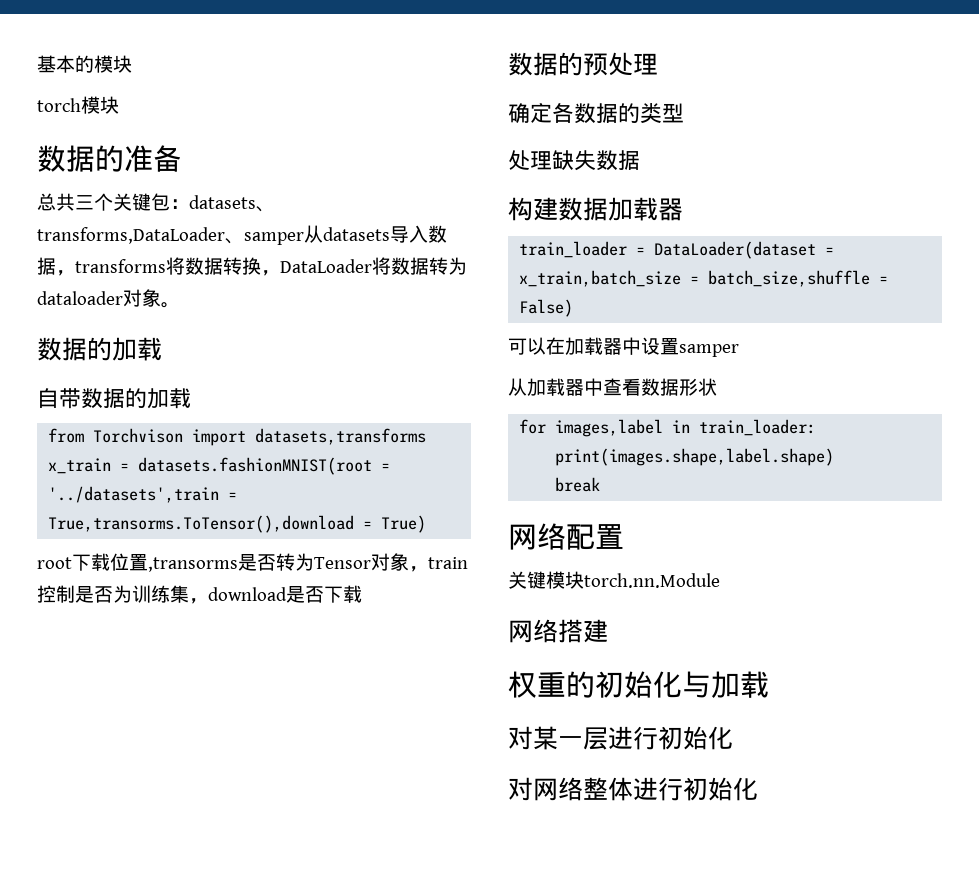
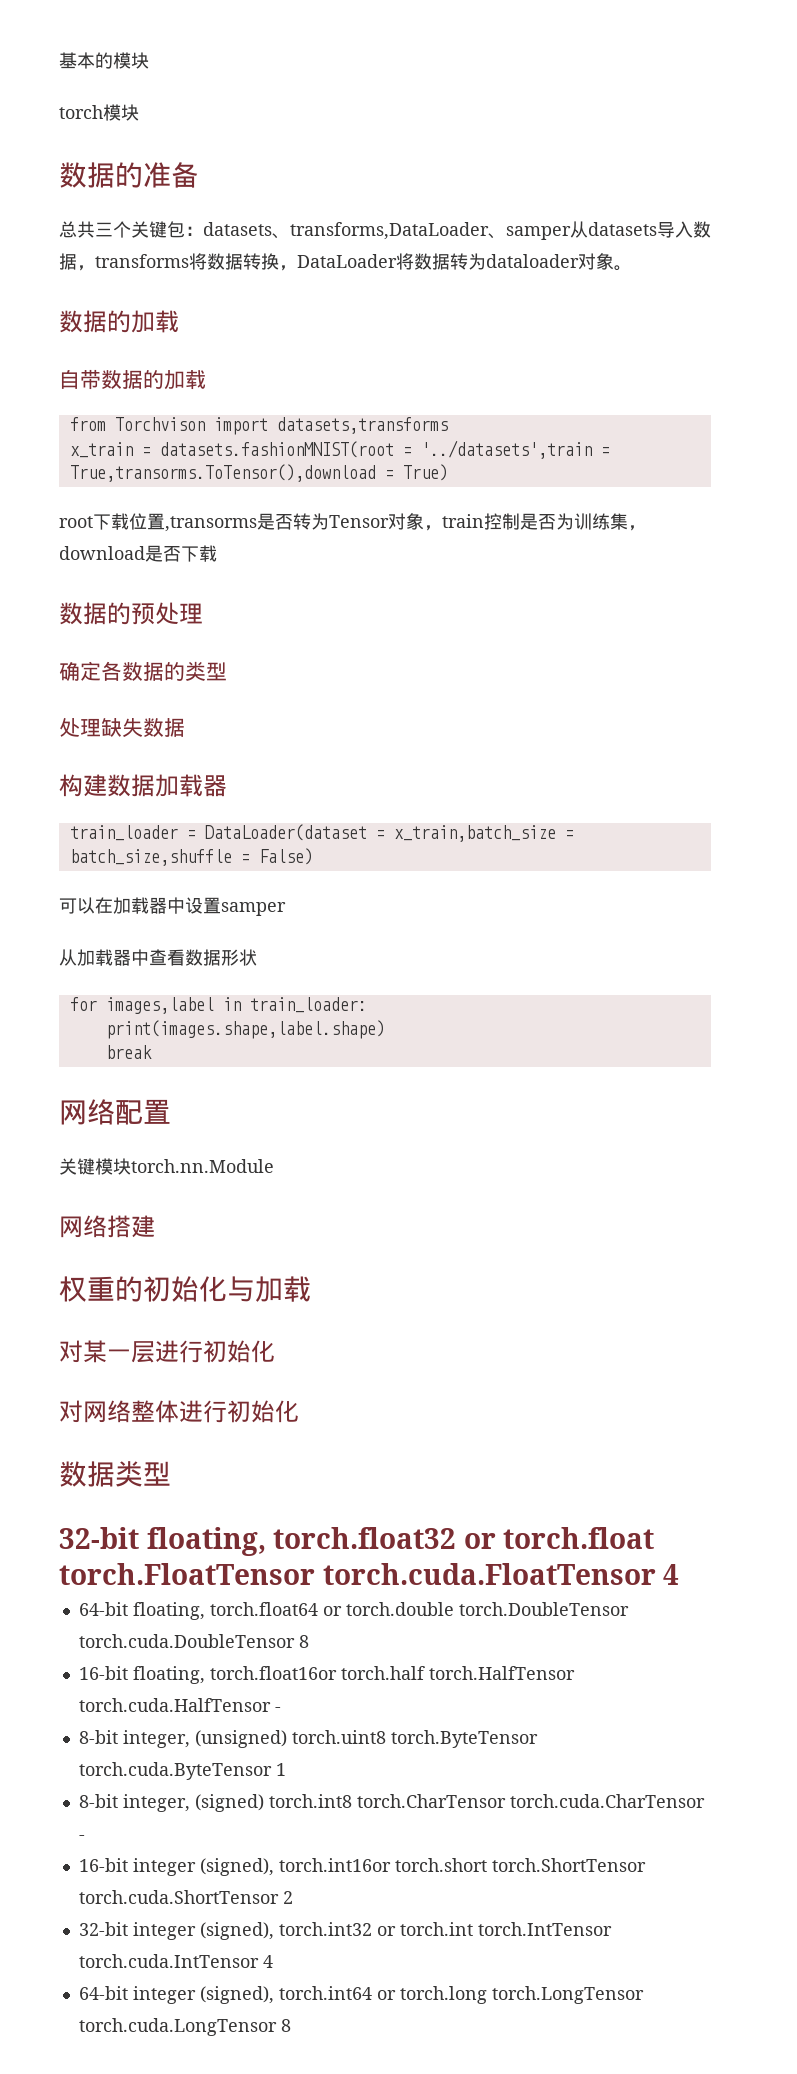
(758, 789) none -> [59,1461,171,1487] [59,1527,655,1556] [59,1563,680,1585] [78,1602,629,1620] [78,1634,309,1648] [78,1666,575,1684] [78,1698,281,1712] [78,1730,538,1748] [78,1762,286,1780] [78,1794,705,1812] [78,1835,85,1840] [78,1858,646,1876] [78,1890,293,1904] [78,1922,612,1940] [78,1954,273,1968] [78,1986,644,2004] [78,2018,291,2036] // 数据类型 // 32-bit floating, torch.float32 or torch.float torch.FloatTensor torch.cuda.FloatTensor 4 // 64-bit floating, torch.float64 or torch.double torch.DoubleTensor torch.cuda.DoubleTensor 8 // 16-bit floating, torch.float16or torch.half torch.HalfTensor torch.cuda.HalfTensor - // 8-bit integer, (unsigned) torch.uint8 torch.ByteTensor torch.cuda.ByteTensor 1 // 8-bit integer, (signed) torch.int8 torch.CharTensor torch.cuda.CharTensor - // 16-bit integer (signed), torch.int16or torch.short torch.ShortTensor torch.cuda.ShortTensor 2 // 32-bit integer (signed), torch.int32 or torch.int torch.IntTensor torch.cuda.IntTensor 4 // 64-bit integer (signed), torch.int64 or torch.long torch.LongTensor torch.cuda.LongTensor 8

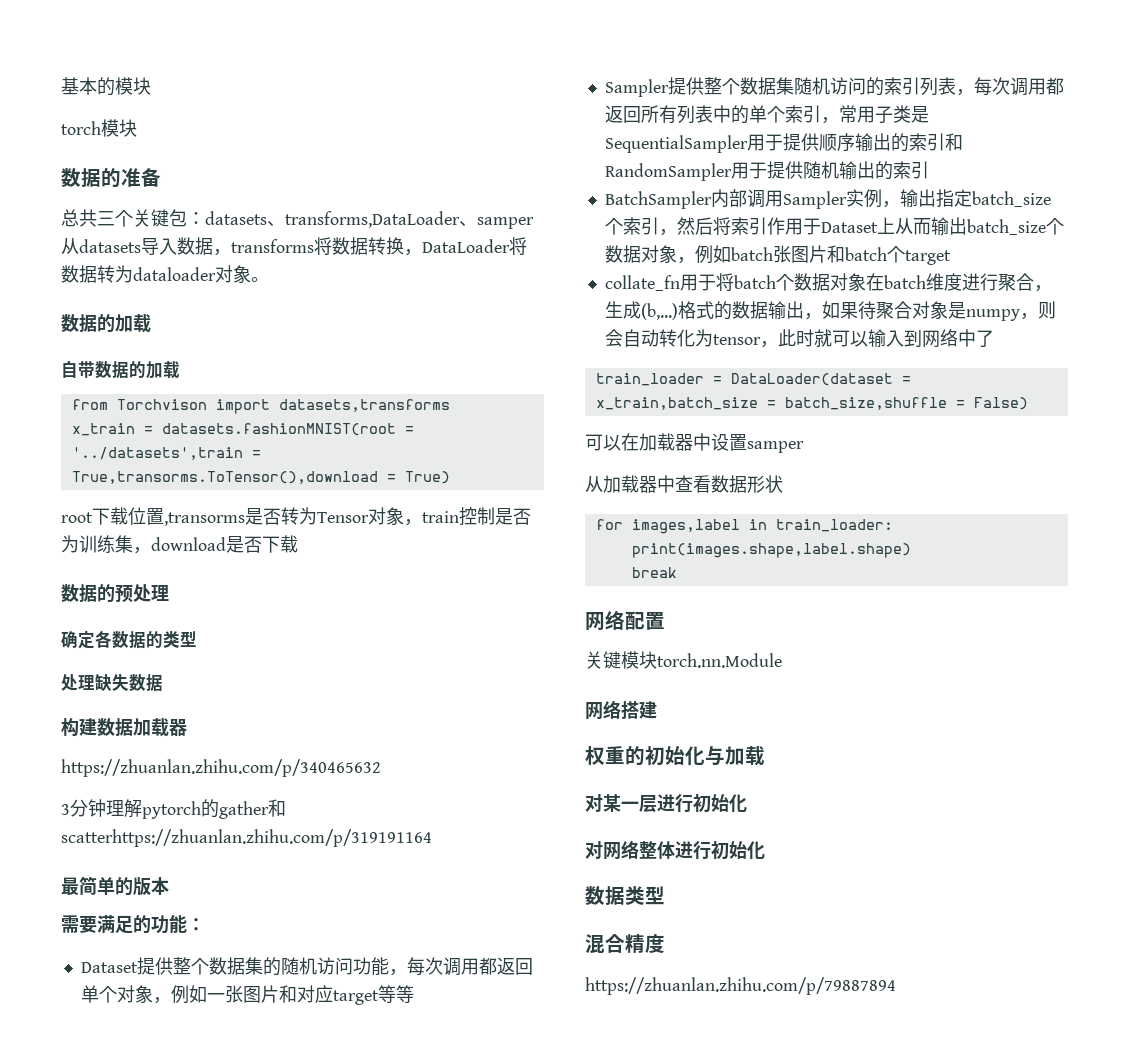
(227, 786) none -> [61,759,381,777] [61,799,286,819] [61,829,432,847] [61,876,169,896] [61,915,205,934] [80,957,533,976] [80,985,414,1005] [604,77,1064,97] [604,105,929,124] [604,133,963,153] [604,161,929,181] [604,189,1051,209] [604,217,1064,236] [604,245,951,265] [604,273,1052,292] [604,301,1056,321] [604,329,994,348] // https://zhuanlan.zhihu.com/p/340465632 // 3分钟理解pytorch的gather和scatterhttps://zhuanlan.zhihu.com/p/319191164 // 最简单的版本 // 需要满足的功能： // Dataset提供整个数据集的随机访问功能，每次调用都返回单个对象，例如一张图片和对应target等等 // Sampler提供整个数据集随机访问的索引列表，每次调用都返回所有列表中的单个索引，常用子类是SequentialSampler用于提供顺序输出的索引和RandomSampler用于提供随机输出的索引 // BatchSampler内部调用Sampler实例，输出指定batch_size个索引，然后将索引作用于Dataset上从而输出batch_size个数据对象，例如batch张图片和batch个target // collate_fn用于将batch个数据对象在batch维度进行聚合，生成(b,...)格式的数据输出，如果待聚合对象是numpy，则会自动转化为tensor，此时就可以输入到网络中了
[59,1527,655,1556] [59,1563,680,1585] [78,1602,629,1620] [78,1634,309,1648] [78,1666,575,1684] [78,1698,281,1712] [78,1730,538,1748] [78,1762,286,1780] [78,1794,705,1812] [78,1835,85,1840] [78,1858,646,1876] [78,1890,293,1904] [78,1922,612,1940] [78,1954,273,1968] [78,1986,644,2004] [78,2018,291,2036] 32-bit floating, torch.float32 or torch.float torch.FloatTensor torch.cuda.FloatTensor 4 // 64-bit floating, torch.float64 or torch.double torch.DoubleTensor torch.cuda.DoubleTensor 8 // 16-bit floating, torch.float16or torch.half torch.HalfTensor torch.cuda.HalfTensor - // 8-bit integer, (unsigned) torch.uint8 torch.ByteTensor torch.cuda.ByteTensor 1 // 8-bit integer, (signed) torch.int8 torch.CharTensor torch.cuda.CharTensor - // 16-bit integer (signed), torch.int16or torch.short torch.ShortTensor torch.cuda.ShortTensor 2 // 32-bit integer (signed), torch.int32 or torch.int torch.IntTensor torch.cuda.IntTensor 4 // 64-bit integer (signed), torch.int64 or torch.long torch.LongTensor torch.cuda.LongTensor 8 -> [585,934,665,954] [585,977,896,995] 混合精度 // https://zhuanlan.zhihu.com/p/79887894

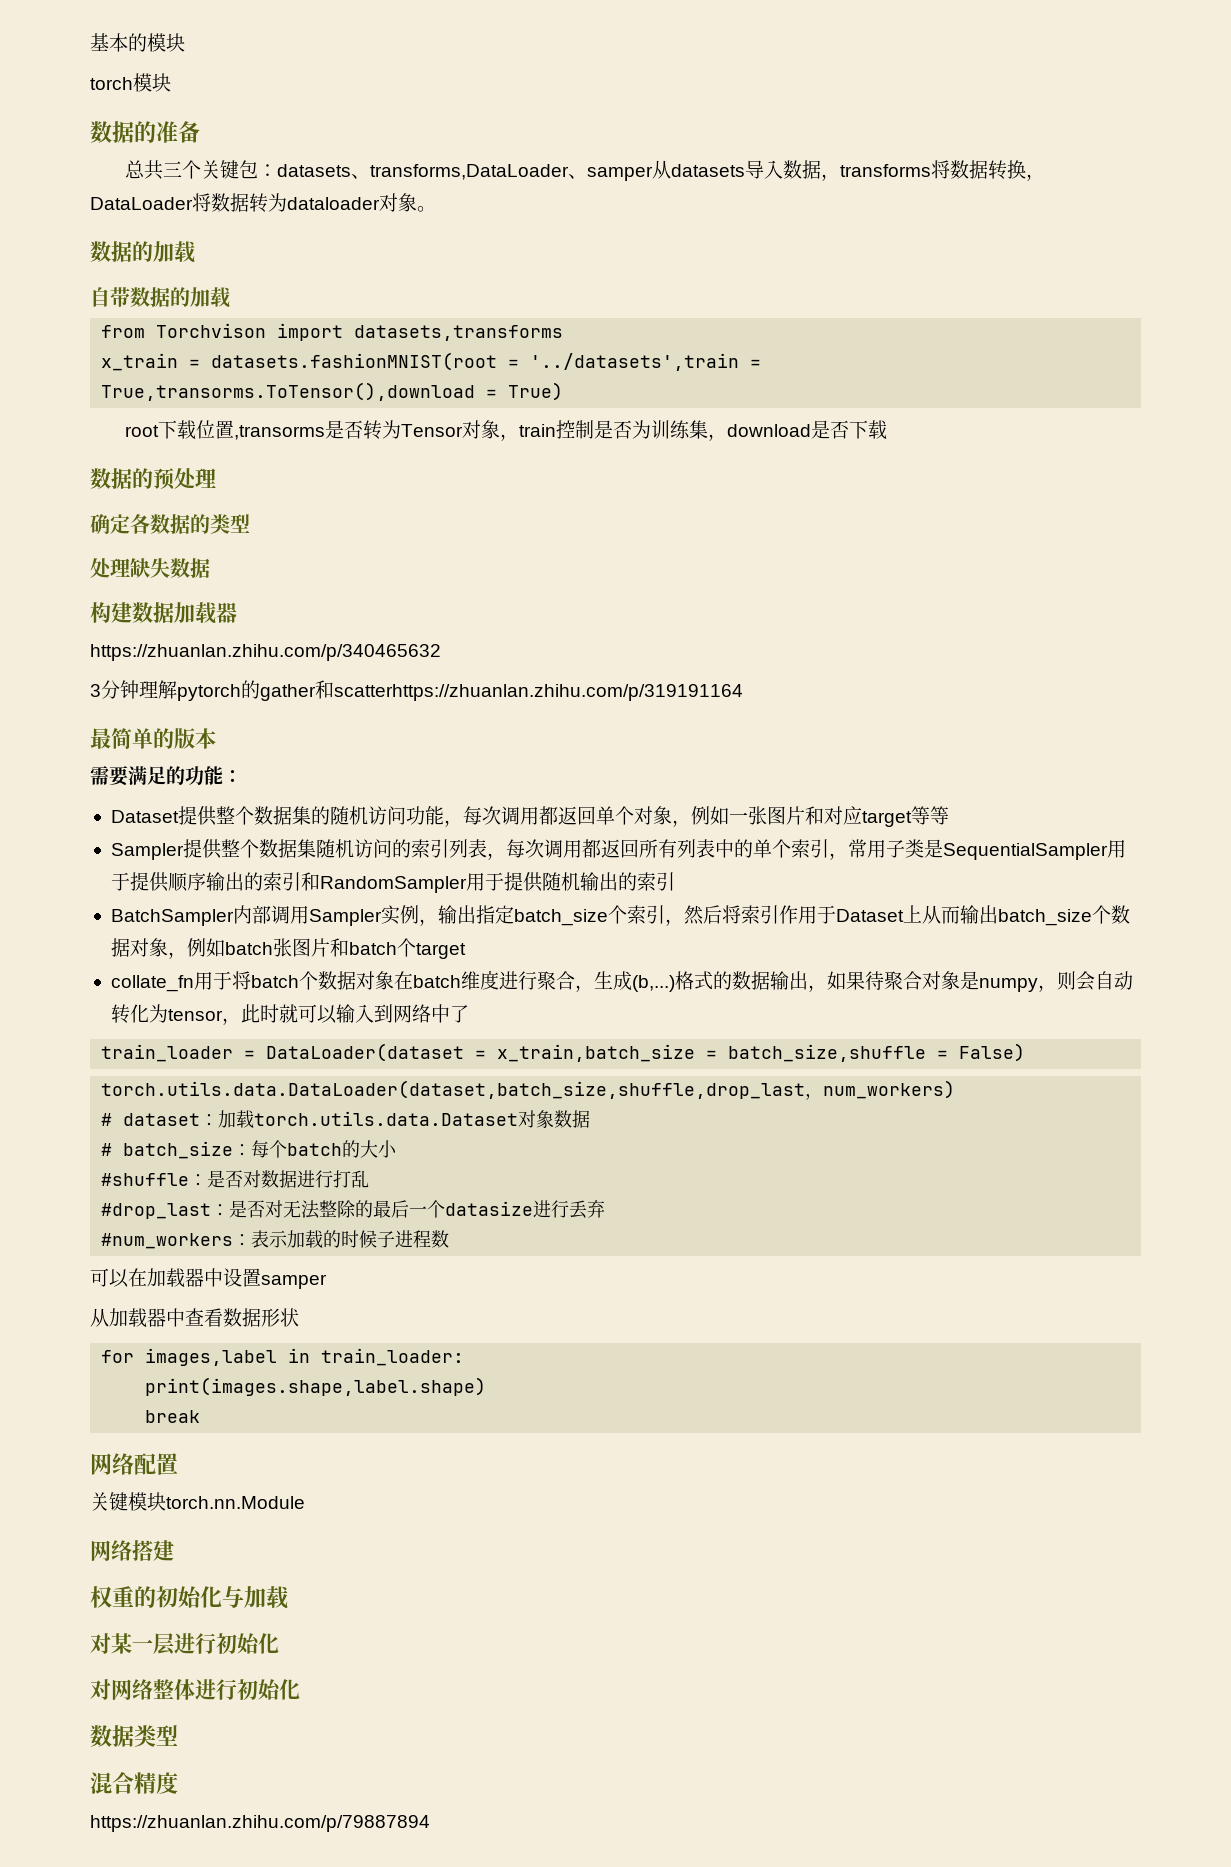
(1028, 403) none -> [101,1080,956,1100] [101,1110,591,1128] [101,1140,398,1159] [101,1170,370,1188] [101,1200,606,1219] [101,1230,450,1249] // torch.utils.data.DataLoader(dataset,batch_size,shuffle,drop_last，num_workers) // # dataset：加载torch.utils.data.Dataset对象数据 // # batch_size：每个batch的大小 // #shuffle：是否对数据进行打乱 // #drop_last：是否对无法整除的最后一个datasize进行丢弃 // #num_workers：表示加载的时候子进程数

